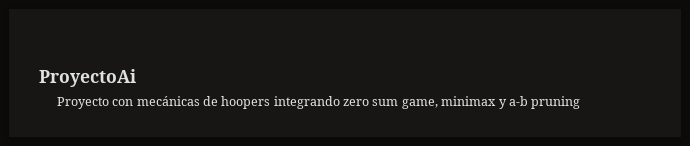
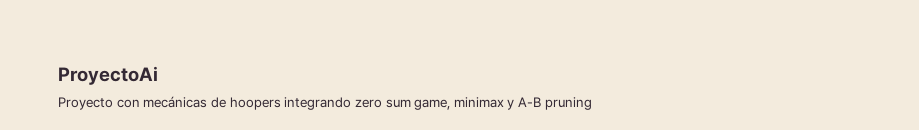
[508,96,528,106] a-b -> [518,97,542,107] A-B

